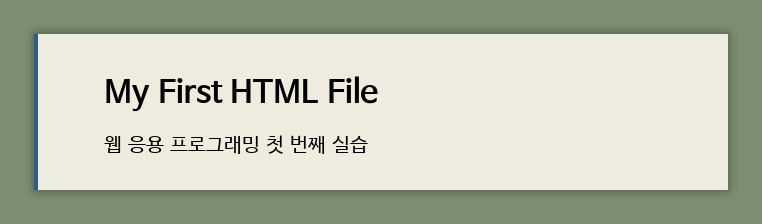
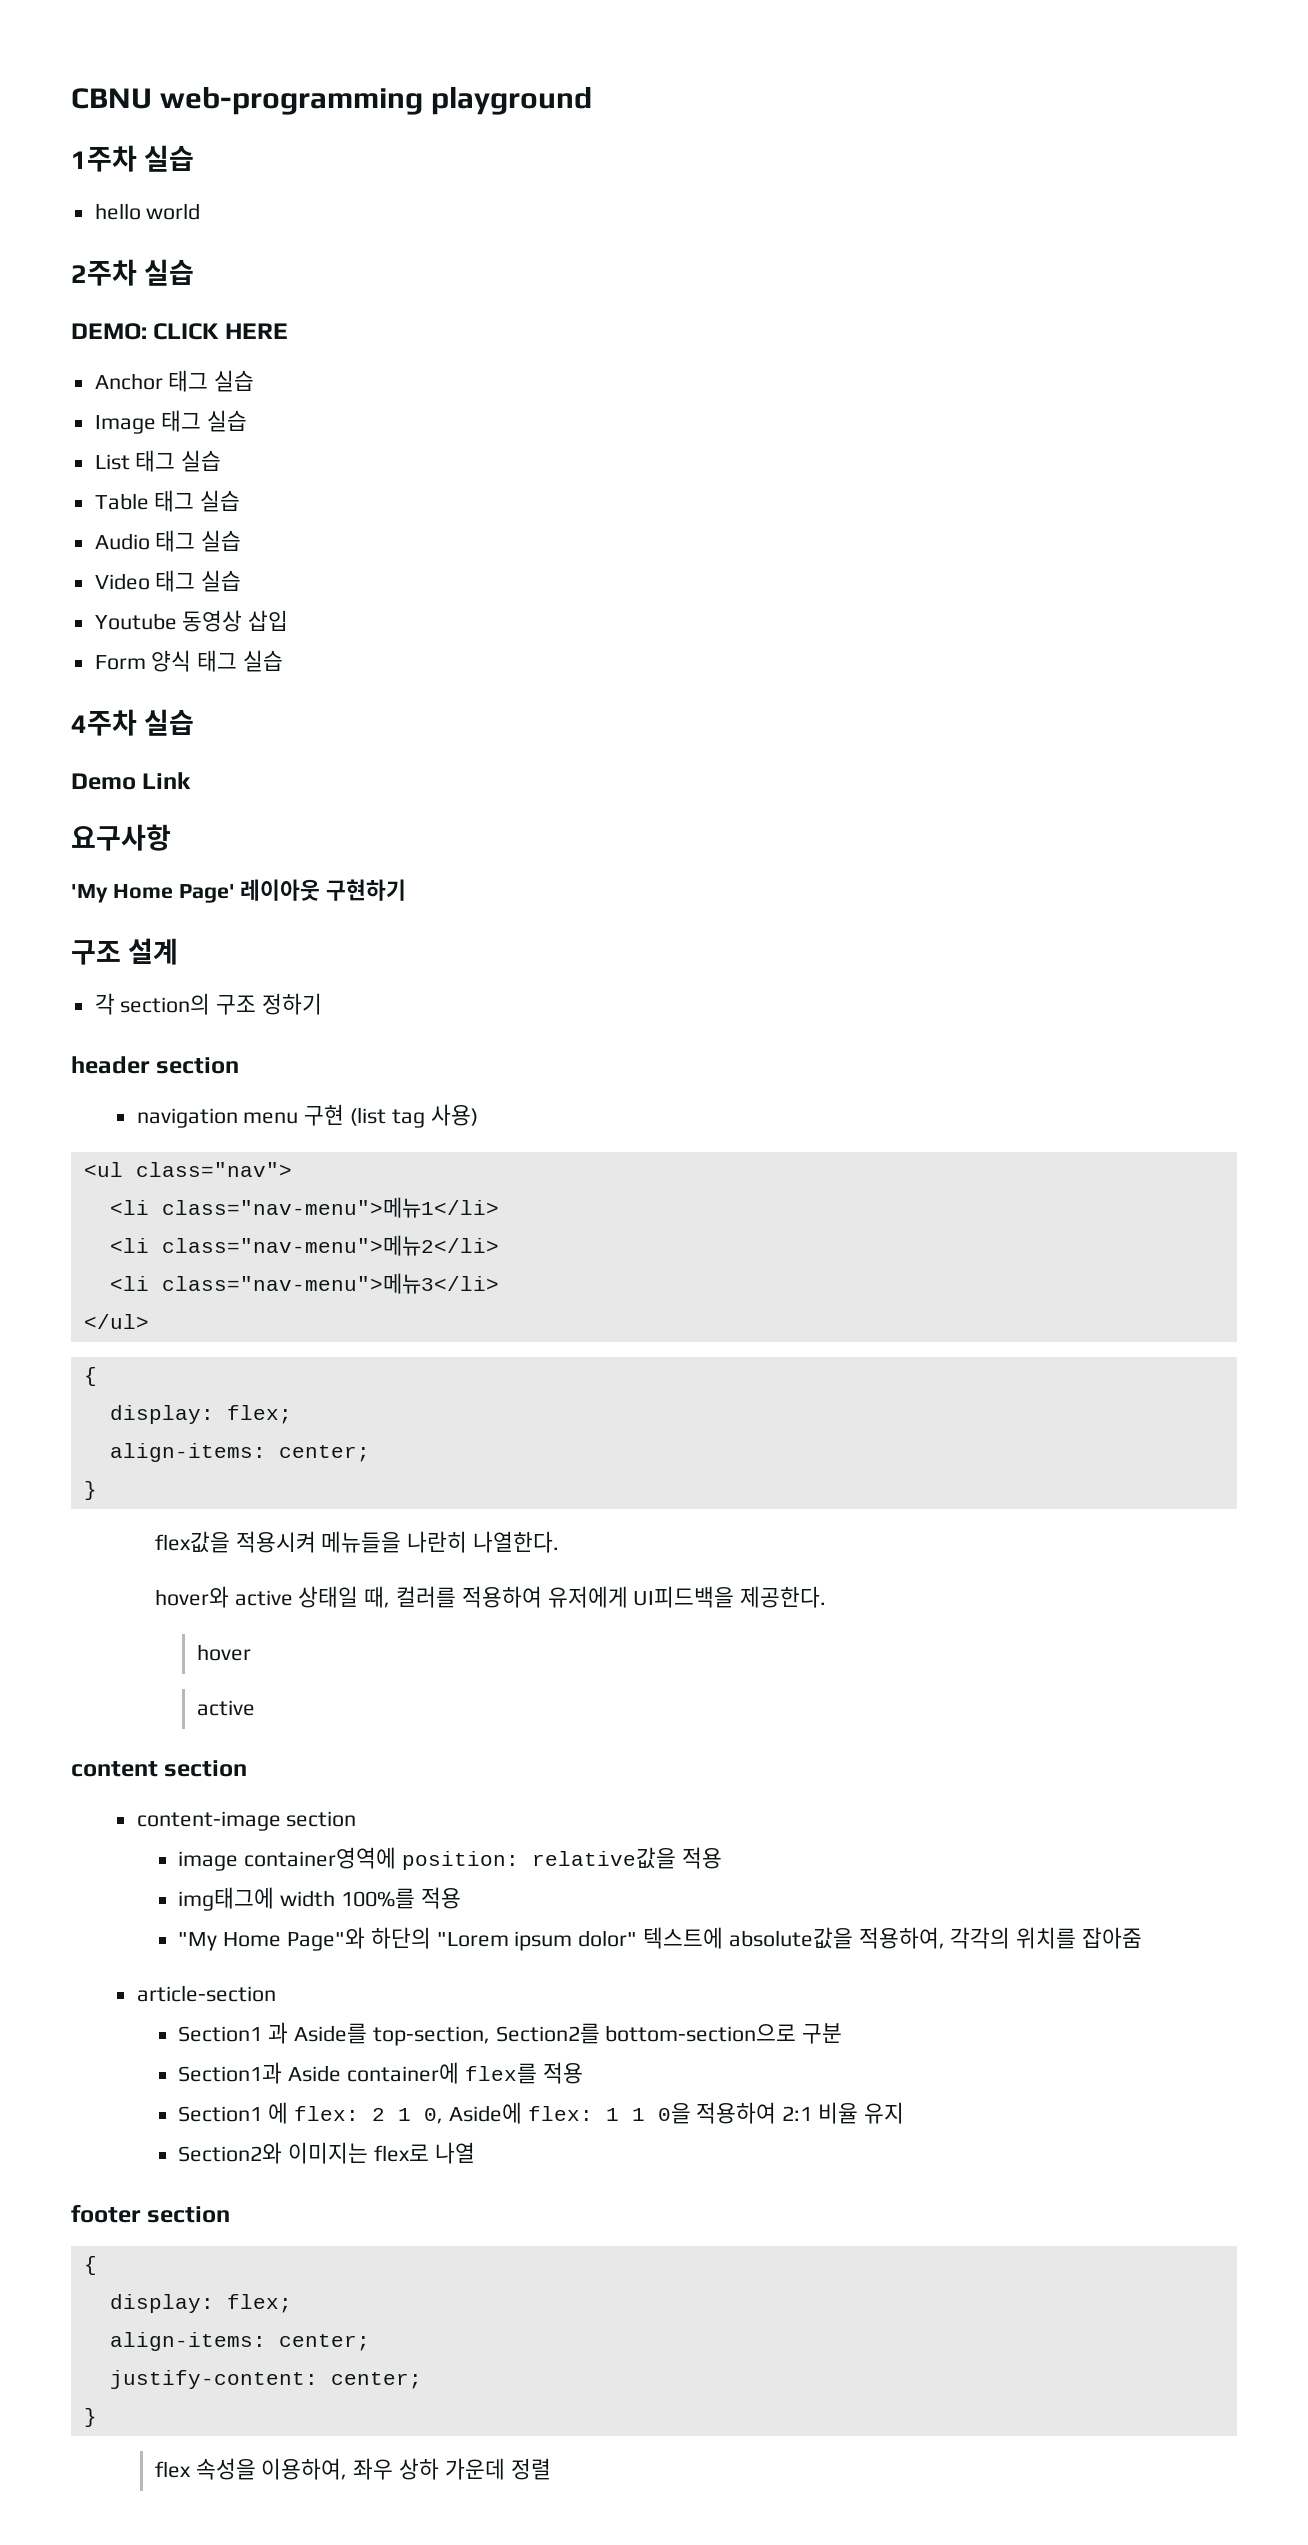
[104,76,379,112] [104,135,368,154] My First HTML File // 웹 응용 프로그래밍 첫 번째 실습 -> [71,87,593,115] [71,145,195,172] [94,203,201,220] [71,259,195,286] [71,323,288,340] [94,370,255,392] [94,410,248,434] [94,450,222,472] [94,490,241,512] [94,530,242,552] [94,570,242,592] [94,610,289,632] [94,650,284,672] [71,709,195,736] [71,772,192,790] [71,824,171,851] [71,879,407,903] [71,938,179,965] [94,993,323,1015] [71,1056,240,1074] [136,1104,478,1128] [83,1162,292,1177] [109,1197,499,1218] [109,1235,499,1256] [109,1273,499,1294] [83,1314,149,1329] [83,1367,97,1386] [109,1405,292,1424] [109,1443,370,1462] [83,1481,97,1500] [154,1531,559,1553] [154,1586,827,1608] [196,1644,251,1661] [196,1700,255,1716] [71,1760,248,1777] [136,1811,357,1831] [178,1847,722,1871] [178,1887,461,1911] [178,1927,1143,1951] [136,1985,276,2002] [178,2022,843,2046] [178,2062,583,2084] [178,2102,904,2124] [178,2142,475,2164] [71,2204,231,2223] [83,2256,97,2275] [109,2294,292,2313] [109,2332,370,2351] [109,2370,422,2389] [83,2408,97,2427] [154,2458,551,2480] CBNU web-programming playground // 1주차 실습 // hello world // 2주차 실습 // DEMO: CLICK HERE // Anchor 태그 실습 // Image 태그 실습 // List 태그 실습 // Table 태그 실습 // Audio 태그 실습 // Video 태그 실습 // Youtube 동영상 삽입 // Form 양식 태그 실습 // 4주차 실습 // Demo Link // 요구사항 // 'My Home Page' 레이아웃 구현하기 // 구조 설계 // 각 section의 구조 정하기 // header section // navigation menu 구현 (list tag 사용) // <ul class="nav"> // <li class="nav-menu">메뉴1</li> // <li class="nav-menu">메뉴2</li> // <li class="nav-menu">메뉴3</li> // </ul> // { // display: flex; // align-items: center; // } // flex값을 적용시켜 메뉴들을 나란히 나열한다. // hover와 active 상태일 때, 컬러를 적용하여 유저에게 UI피드백을 제공한다. // hover // active // content section // content-image section // image container영역에 position: relative값을 적용 // img태그에 width 100%를 적용 // "My Home Page"와 하단의 "Lorem ipsum dolor" 텍스트에 absolute값을 적용하여, 각각의 위치를 잡아줌 // article-section // Section1 과 Aside를 top-section, Section2를 bottom-section으로 구분 // Section1과 Aside container에 flex를 적용 // Section1 에 flex: 2 1 0, Aside에 flex: 1 1 0을 적용하여 2:1 비율 유지 // Section2와 이미지는 flex로 나열 // footer section // { // display: flex; // align-items: center; // justify-content: center; // } // flex 속성을 이용하여, 좌우 상하 가운데 정렬

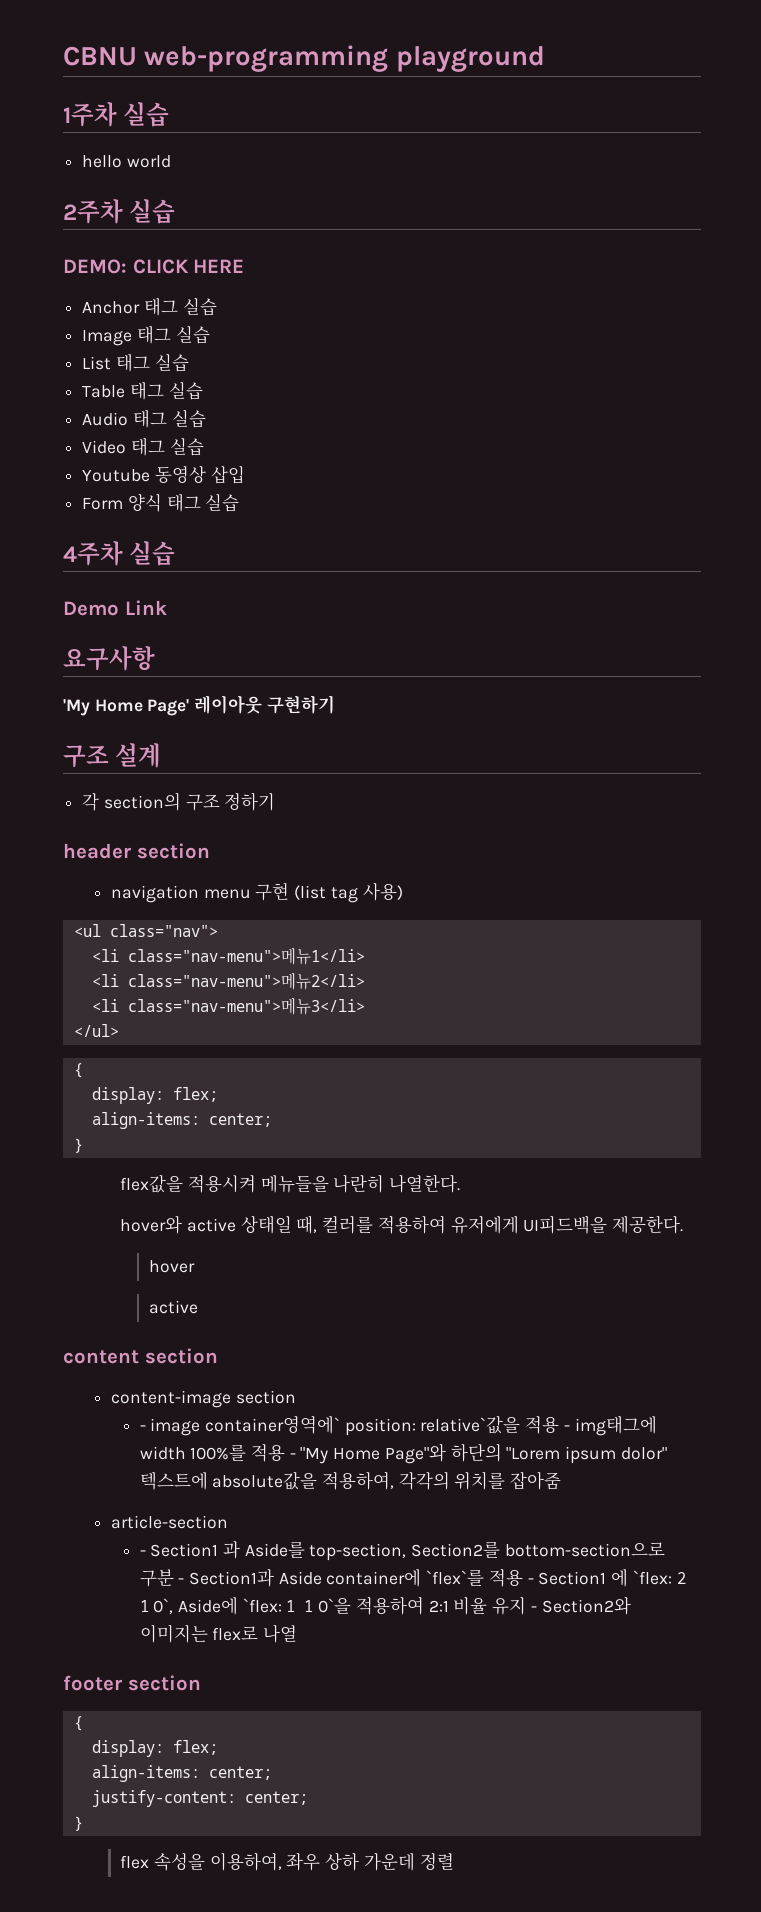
[178,1847,722,1871] image container영역에 position: relative값을 적용 // -> [139,1415,570,1436] - image container영역에` position: relative`값을 적용 -
(461, 1898) // -> [289,1453,296,1459] -
(276, 1993) none -> [139,1550,146,1556] -
(843, 2033) // -> [178,1578,185,1584] -
[464,2062,583,2084] flex를 적용 // -> [426,1569,534,1587] `flex`를 적용 -
[294,2106,360,2121] flex: -> [632,1570,672,1585] `flex:
[424,2102,593,2124] 0, Aside에 flex: -> [153,1597,282,1615] 0`, Aside에 `flex:
[657,2103,691,2124] 0을 -> [318,1598,352,1614] 0`을
(904, 2113) // -> [530,1606,537,1612] -

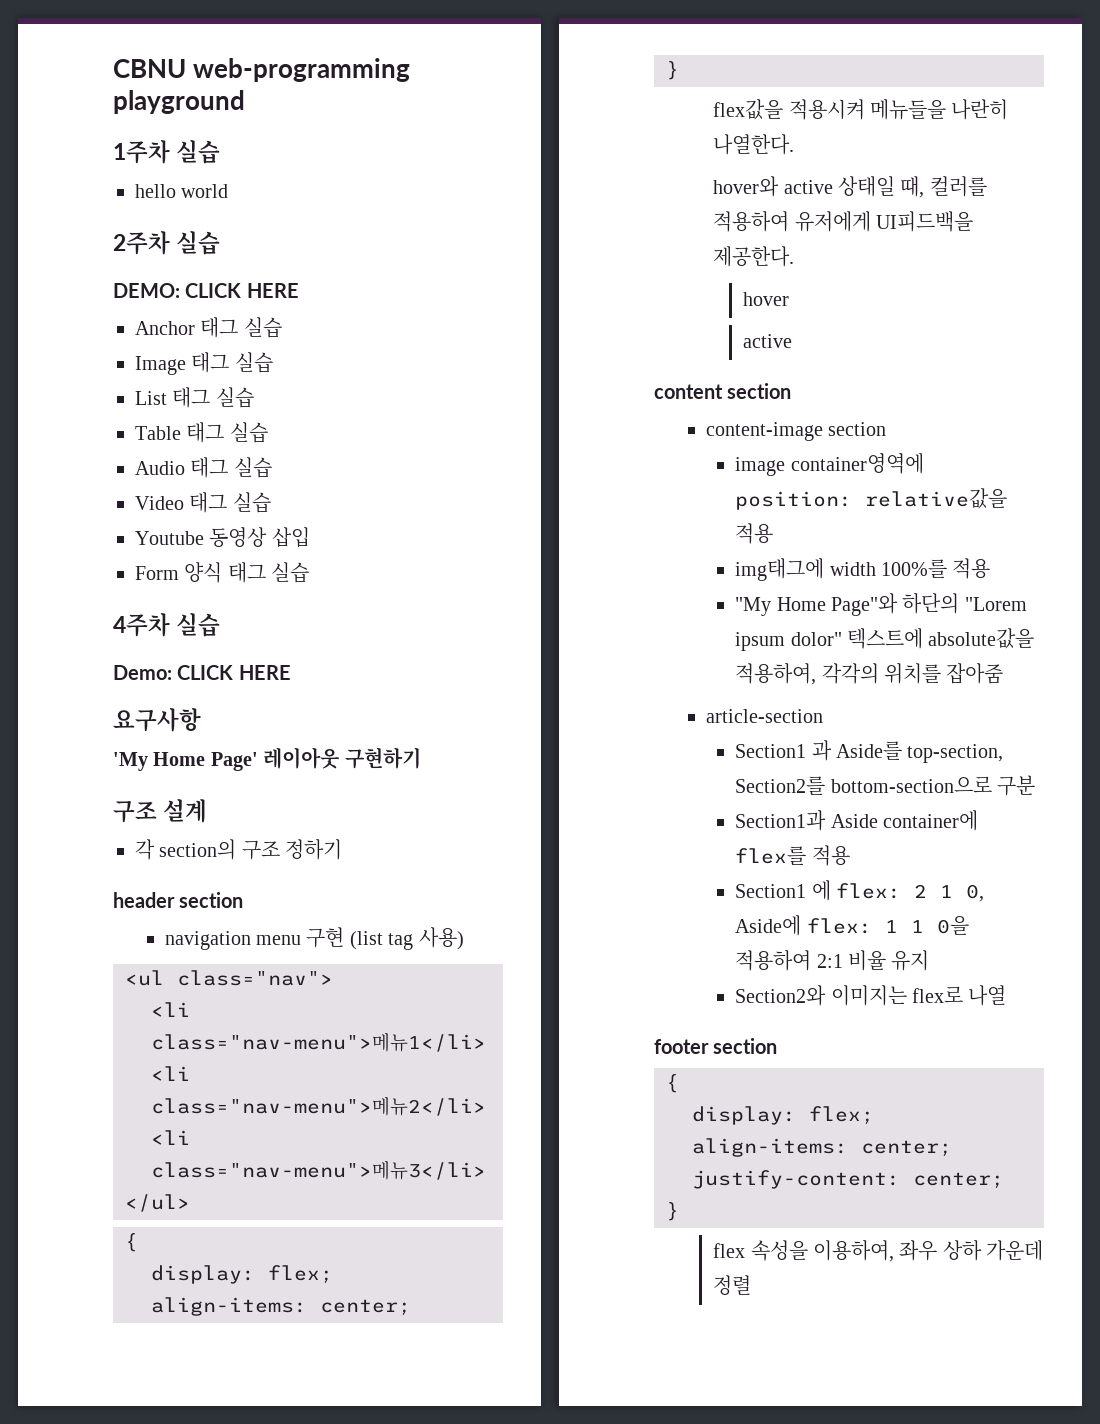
[63,600,167,616] Demo Link -> [113,665,291,680] Demo: CLICK HERE
[139,1415,570,1436] - image container영역에` position: relative`값을 적용 - -> [735,453,924,476] [735,488,1008,510] [735,523,774,544] image container영역에 position: relative값을 적용 //
[289,1453,296,1459] - -> (991, 568) //
[139,1550,146,1556] - -> (823, 716) none
[178,1578,185,1584] - -> (1036, 785) //
[426,1569,534,1587] `flex`를 적용 - -> [735,845,850,866] flex를 적용 //
[632,1570,672,1585] `flex: -> [836,883,902,899] flex:
[153,1597,282,1615] 0`, Aside에 `flex: -> [966,884,985,902] [735,915,872,936] 0, Aside에 flex:
[318,1598,352,1614] 0`을 -> [936,916,969,935] 0을
[530,1606,537,1612] - -> (930, 960) //

